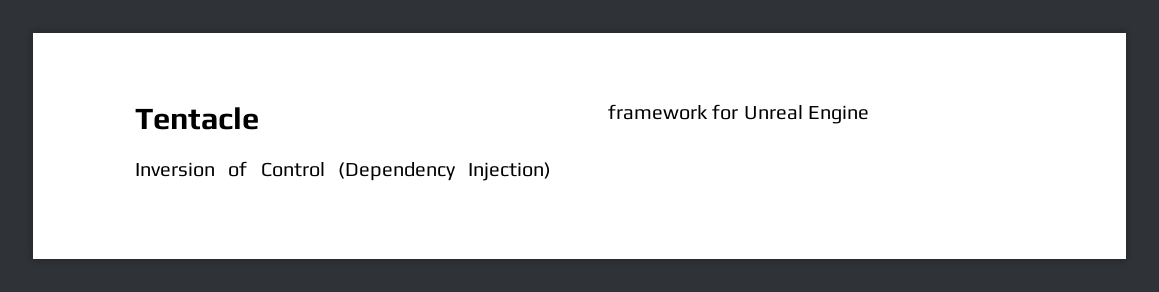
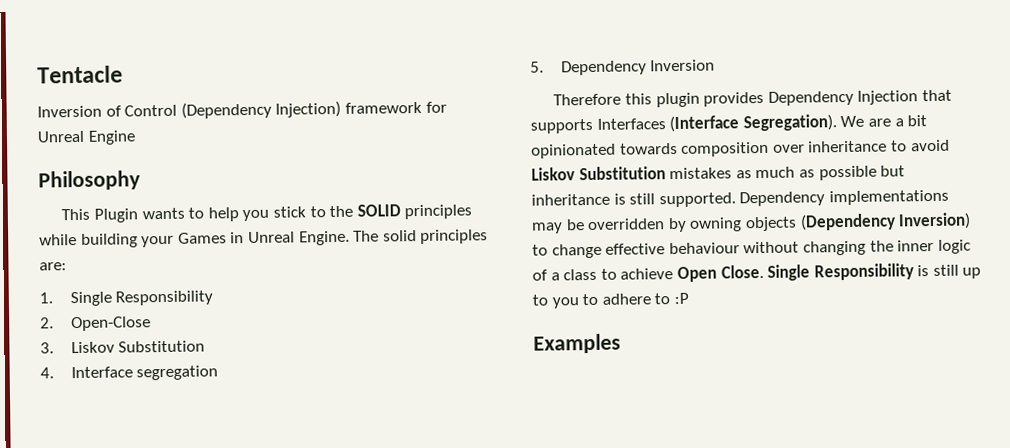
(870, 114) none -> [38,170,141,191] [61,204,473,223] [39,229,489,248] [39,262,67,271] [39,290,214,307] [40,316,151,332] [40,340,206,354] [40,365,219,381] [530,59,716,76] [553,89,952,108] [530,114,928,134] [531,139,950,159] [531,165,906,181] [531,189,949,208] [531,212,972,234] [532,239,971,259] [532,263,982,282] [532,292,689,309] [533,333,621,354] // Philosophy // This Plugin wants to help you stick to the SOLID principles while building your Games in Unreal Engine. The solid principles are: // 1. Single Responsibility // 2. Open-Close // 3. Liskov Substitution // 4. Interface segregation // 5. Dependency Inversion // Therefore this plugin provides Dependency Injection that supports Interfaces (Interface Segregation). We are a bit opinionated towards composition over inheritance to avoid Liskov Substitution mistakes as much as possible but inheritance is still supported. Dependency implementations may be overridden by owning objects (Dependency Inversion) to change effective behaviour without changing the inner logic of a class to achieve Open Close. Single Responsibility is still up to you to adhere to :P // Examples

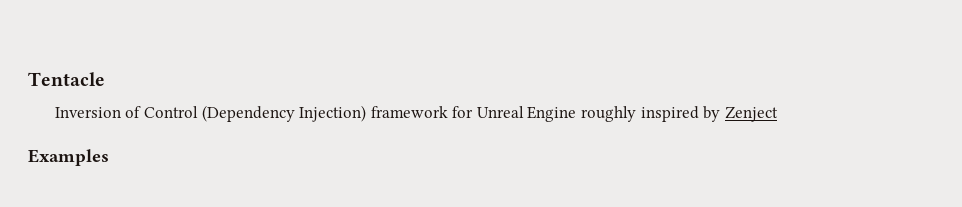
[38,170,141,191] [61,204,473,223] [39,229,489,248] [39,262,67,271] [39,290,214,307] [40,316,151,332] [40,340,206,354] [40,365,219,381] [530,59,716,76] [553,89,952,108] [530,114,928,134] [531,139,950,159] [531,165,906,181] [531,189,949,208] [531,212,972,234] [532,239,971,259] [532,263,982,282] [532,292,689,309] // Philosophy // This Plugin wants to help you stick to the SOLID principles while building your Games in Unreal Engine. The solid principles are: // 1. Single Responsibility // 2. Open-Close // 3. Liskov Substitution // 4. Interface segregation // 5. Dependency Inversion // Therefore this plugin provides Dependency Injection that supports Interfaces (Interface Segregation). We are a bit opinionated towards composition over inheritance to avoid Liskov Substitution mistakes as much as possible but inheritance is still supported. Dependency implementations may be overridden by owning objects (Dependency Inversion) to change effective behaviour without changing the inner logic of a class to achieve Open Close. Single Responsibility is still up to you to adhere to :P -> [581,106,778,122] roughly inspired by Zenject

